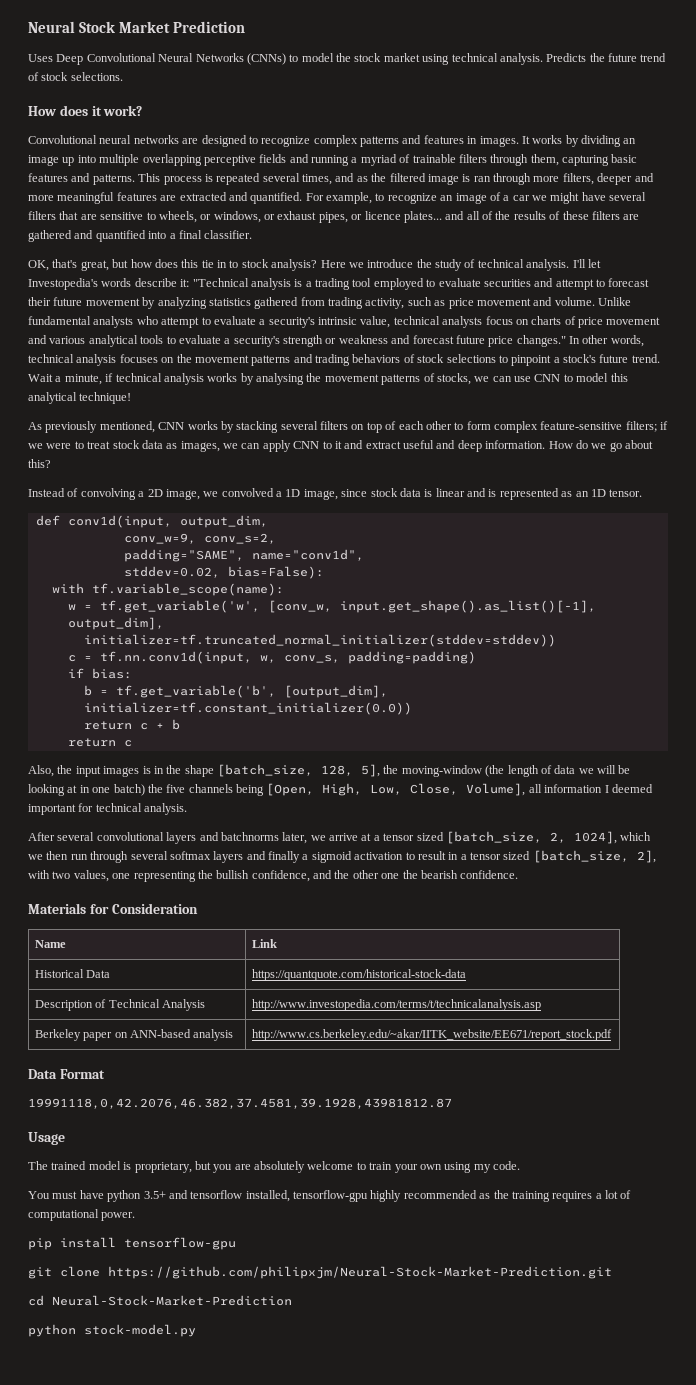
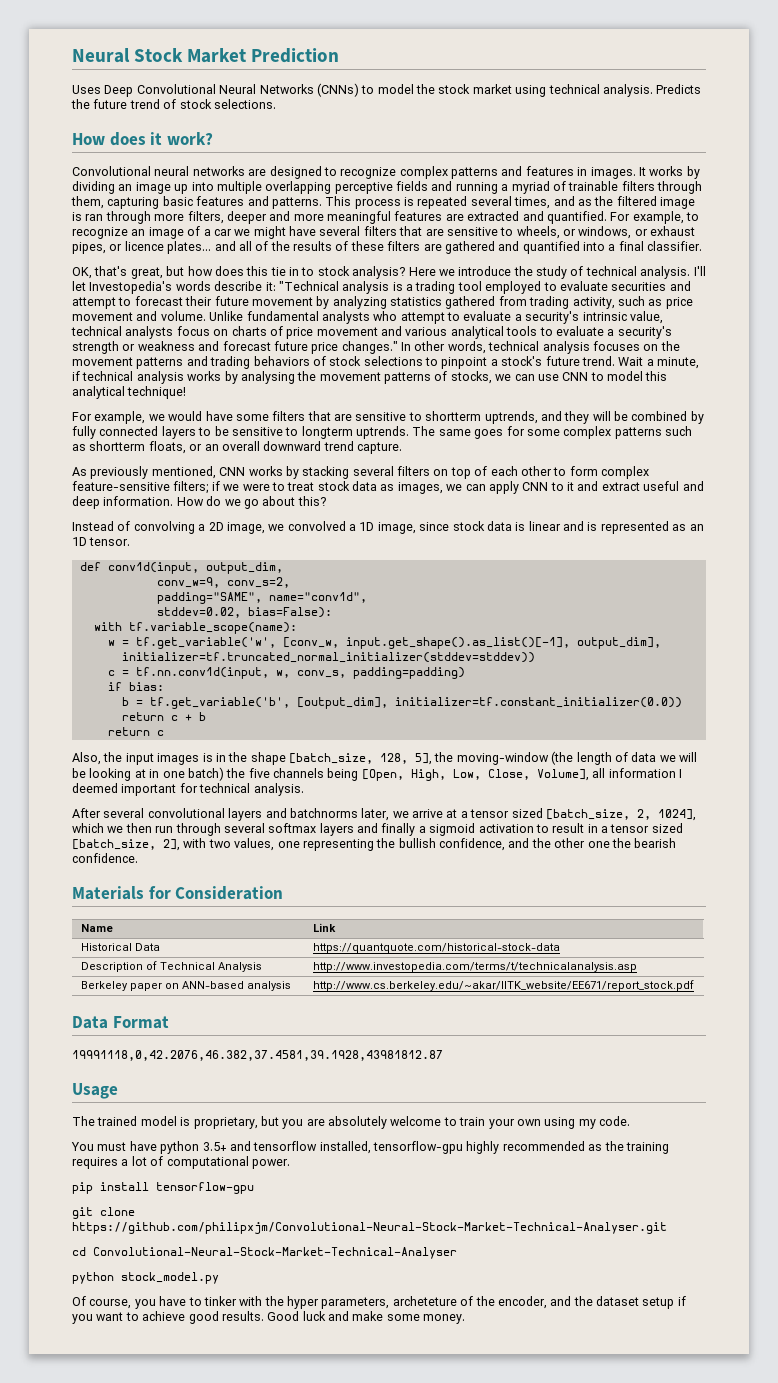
(132, 398) none -> [72,411,704,424] [72,426,692,439] [72,441,402,454] // For example, we would have some filters that are sensitive to shortterm uptrends, and they will be combined by fully connected layers to be sensitive to longterm uptrends. The same goes for some complex patterns such as shortterm floats, or an overall downward trend capture.
[108,1266,612,1279] https://github.com/philipxjm/Neural-Stock-Market-Prediction.git -> [72,1222,667,1234] https://github.com/philipxjm/Convolutional-Neural-Stock-Market-Technical-Analyser.git
[52,1295,292,1306] [28,1324,196,1337] Neural-Stock-Market-Prediction // python stock-model.py -> [93,1247,457,1259] [72,1272,219,1284] [72,1296,686,1309] [72,1311,466,1324] Convolutional-Neural-Stock-Market-Technical-Analyser // python stock_model.py // Of course, you have to tinker with the hyper parameters, archeteture of the encoder, and the dataset setup if you want to achieve good results. Good luck and make some money.

